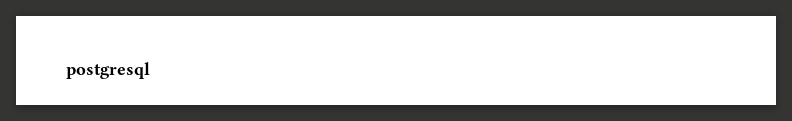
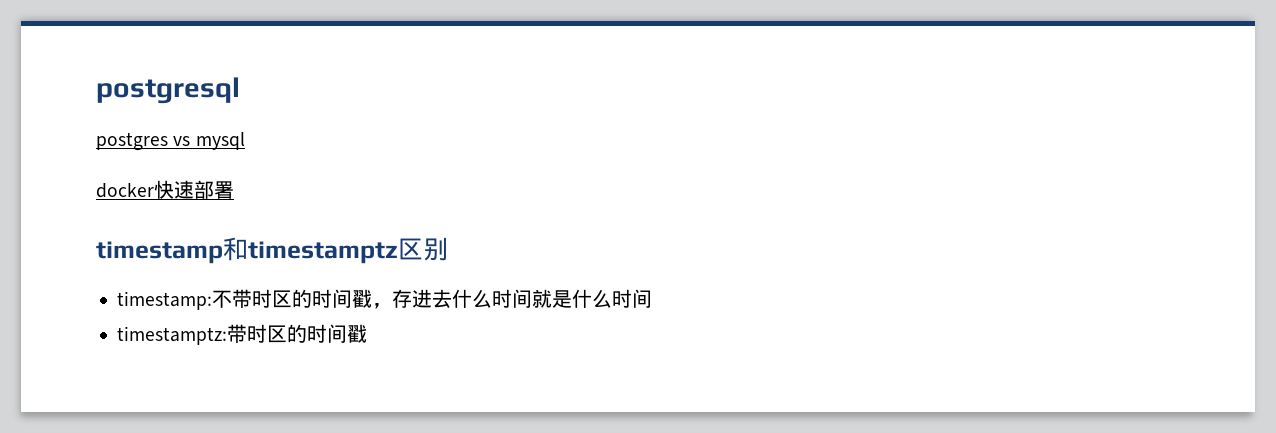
(150, 70) none -> [96,132,245,151] [96,180,234,199] [96,237,448,264] [117,289,653,310] [117,324,368,345] // postgres vs mysql // docker快速部署 // timestamp和timestamptz区别 // timestamp:不带时区的时间戳，存进去什么时间就是什么时间 // timestamptz:带时区的时间戳

